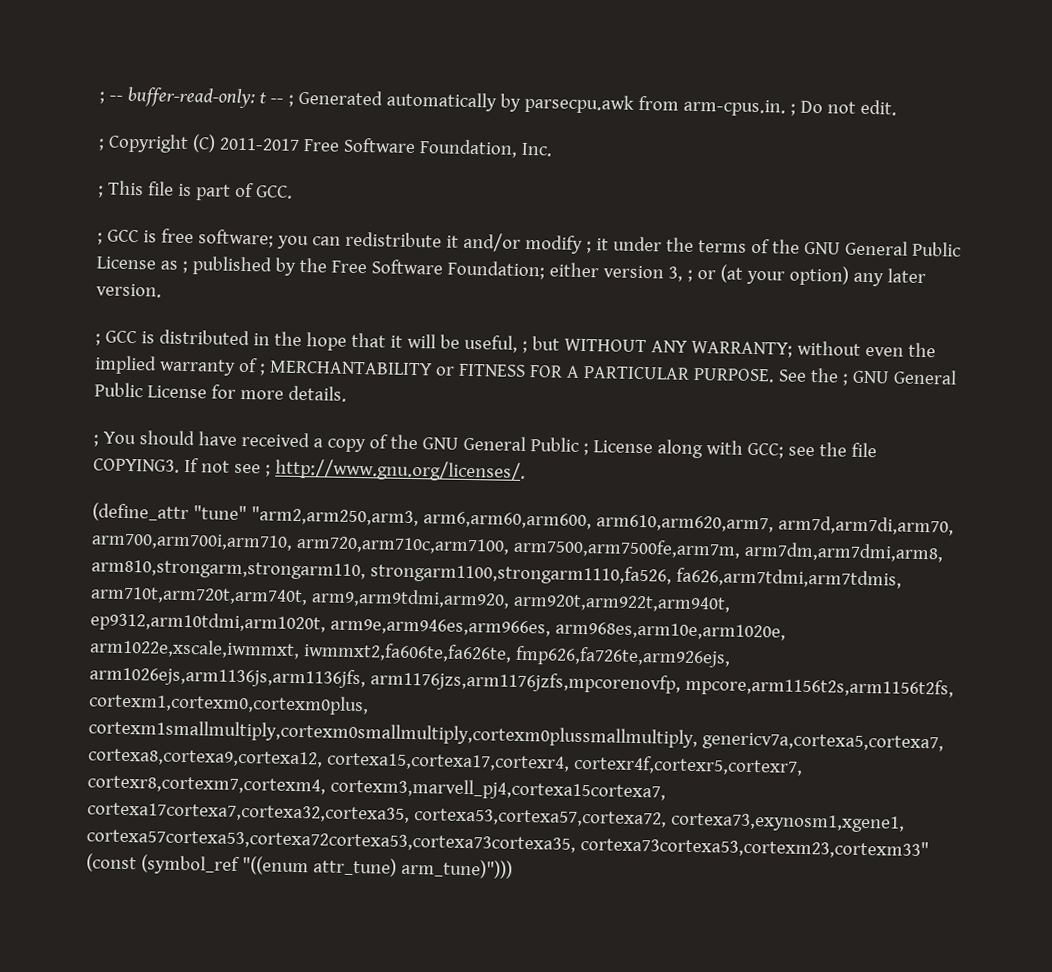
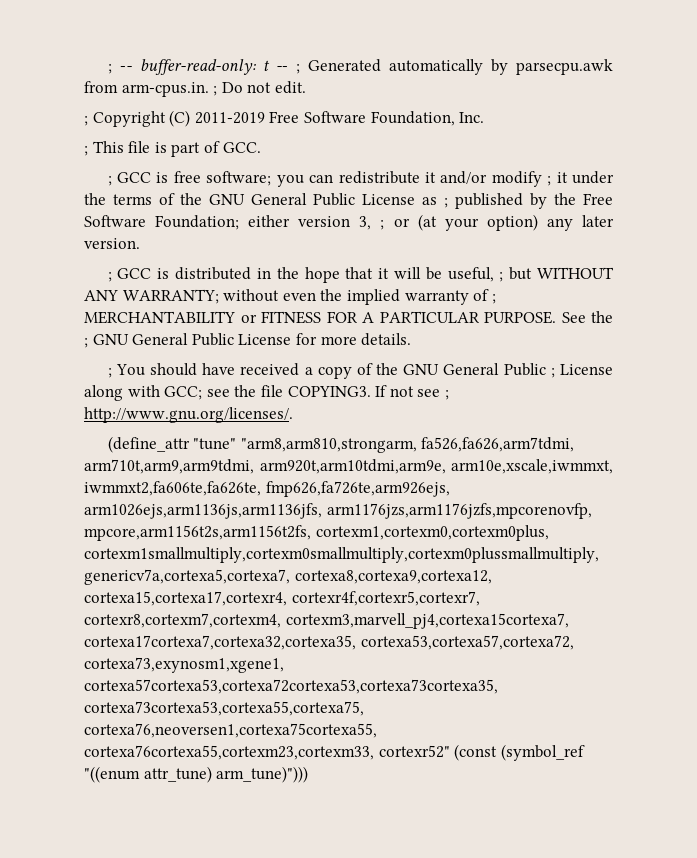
[218,137,300,151] 2011-2017 -> [194,112,265,124] 2011-2019
[250,506,954,536] [91,532,944,563] [91,559,902,589] [90,586,731,613] [90,611,786,641] [89,638,300,660] "arm2,arm250,arm3, arm6,arm60,arm600, arm610,arm620,arm7, arm7d,arm7di,arm70, arm700,arm700i,arm710, arm720,arm710c,arm7100, arm7500,arm7500fe,arm7m, arm7dm,arm7dmi,arm8, arm810,strongarm,strongarm110, strongarm1100,strongarm1110,fa526, fa626,arm7tdmi,arm7tdmis, arm710t,arm720t,arm740t, arm9,arm9tdmi,arm920, arm920t,arm922t,arm940t, ep9312,arm10tdmi,arm1020t, arm9e,arm946es,arm966es, arm968es,arm10e,arm1020e, arm1022e,xscale,iwmmxt, -> [240,437,575,453] [84,459,613,474] "arm8,arm810,strongarm, fa526,fa626,arm7tdmi, arm710t,arm9,arm9tdmi, arm920t,arm10tdmi,arm9e, arm10e,xscale,iwmmxt,
[579,836,929,860] cortexa73cortexa53,cortexm23,cortexm33" -> [84,701,364,716] [84,723,377,738] [84,745,450,760] cortexa73cortexa53,cortexa55,cortexa75, cortexa76,neoversen1,cortexa75cortexa55, cortexa76cortexa55,cortexm23,cortexm33, cortexr52"

